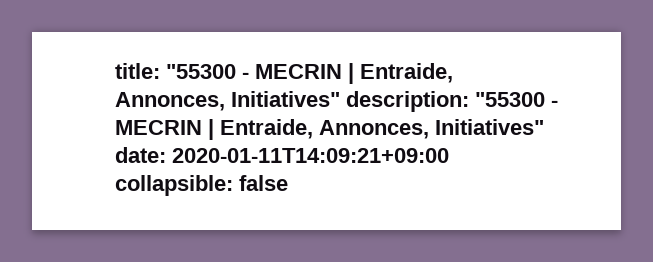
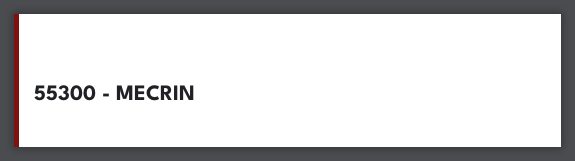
[115,63,453,84] [115,91,558,112] [115,119,544,140] [115,147,449,163] [115,175,288,196] title: "55300 - MECRIN | Entraide, Annonces, Initiatives" description: "55300 - MECRIN | Entraide, Annonces, Initiatives" date: 2020-01-11T14:09:21+09:00 collapsible: false -> [34,85,195,101] 55300 - MECRIN

